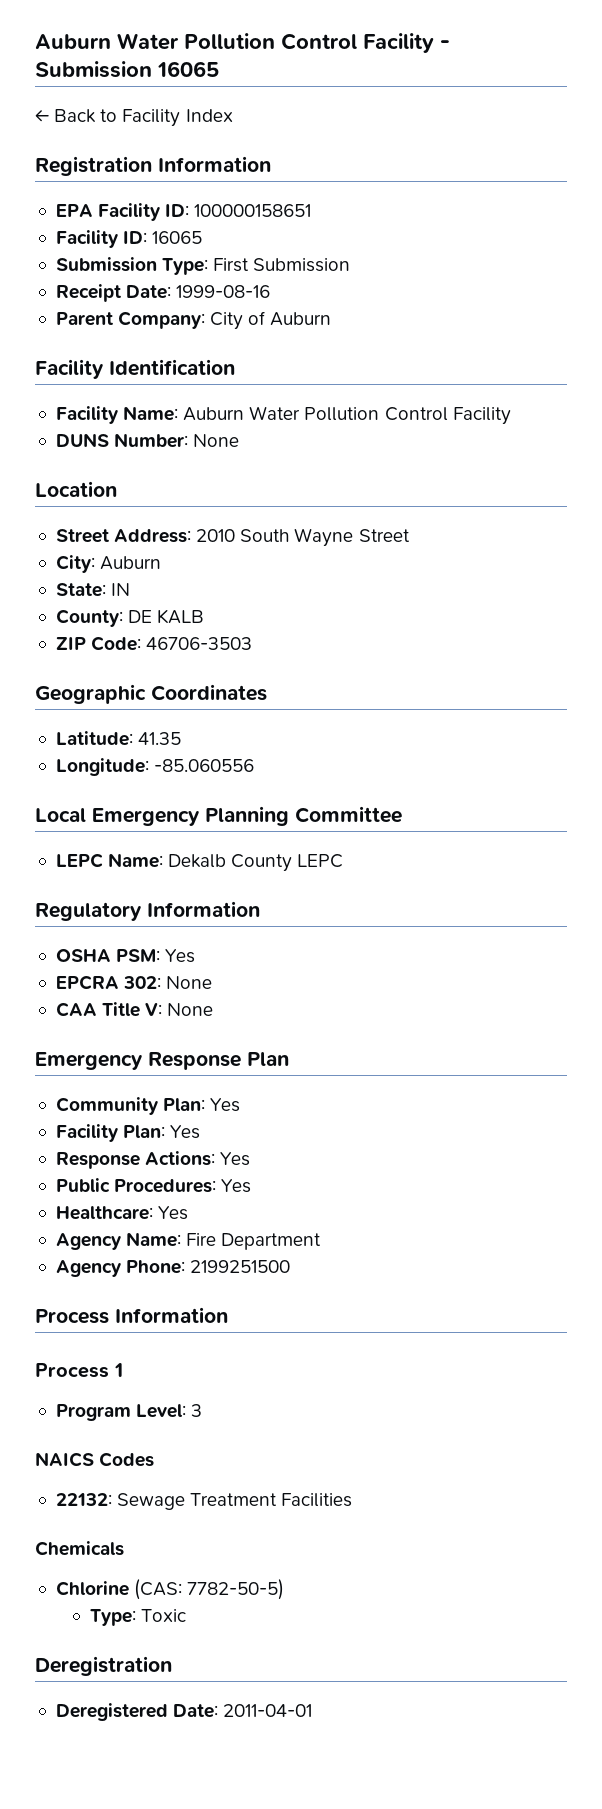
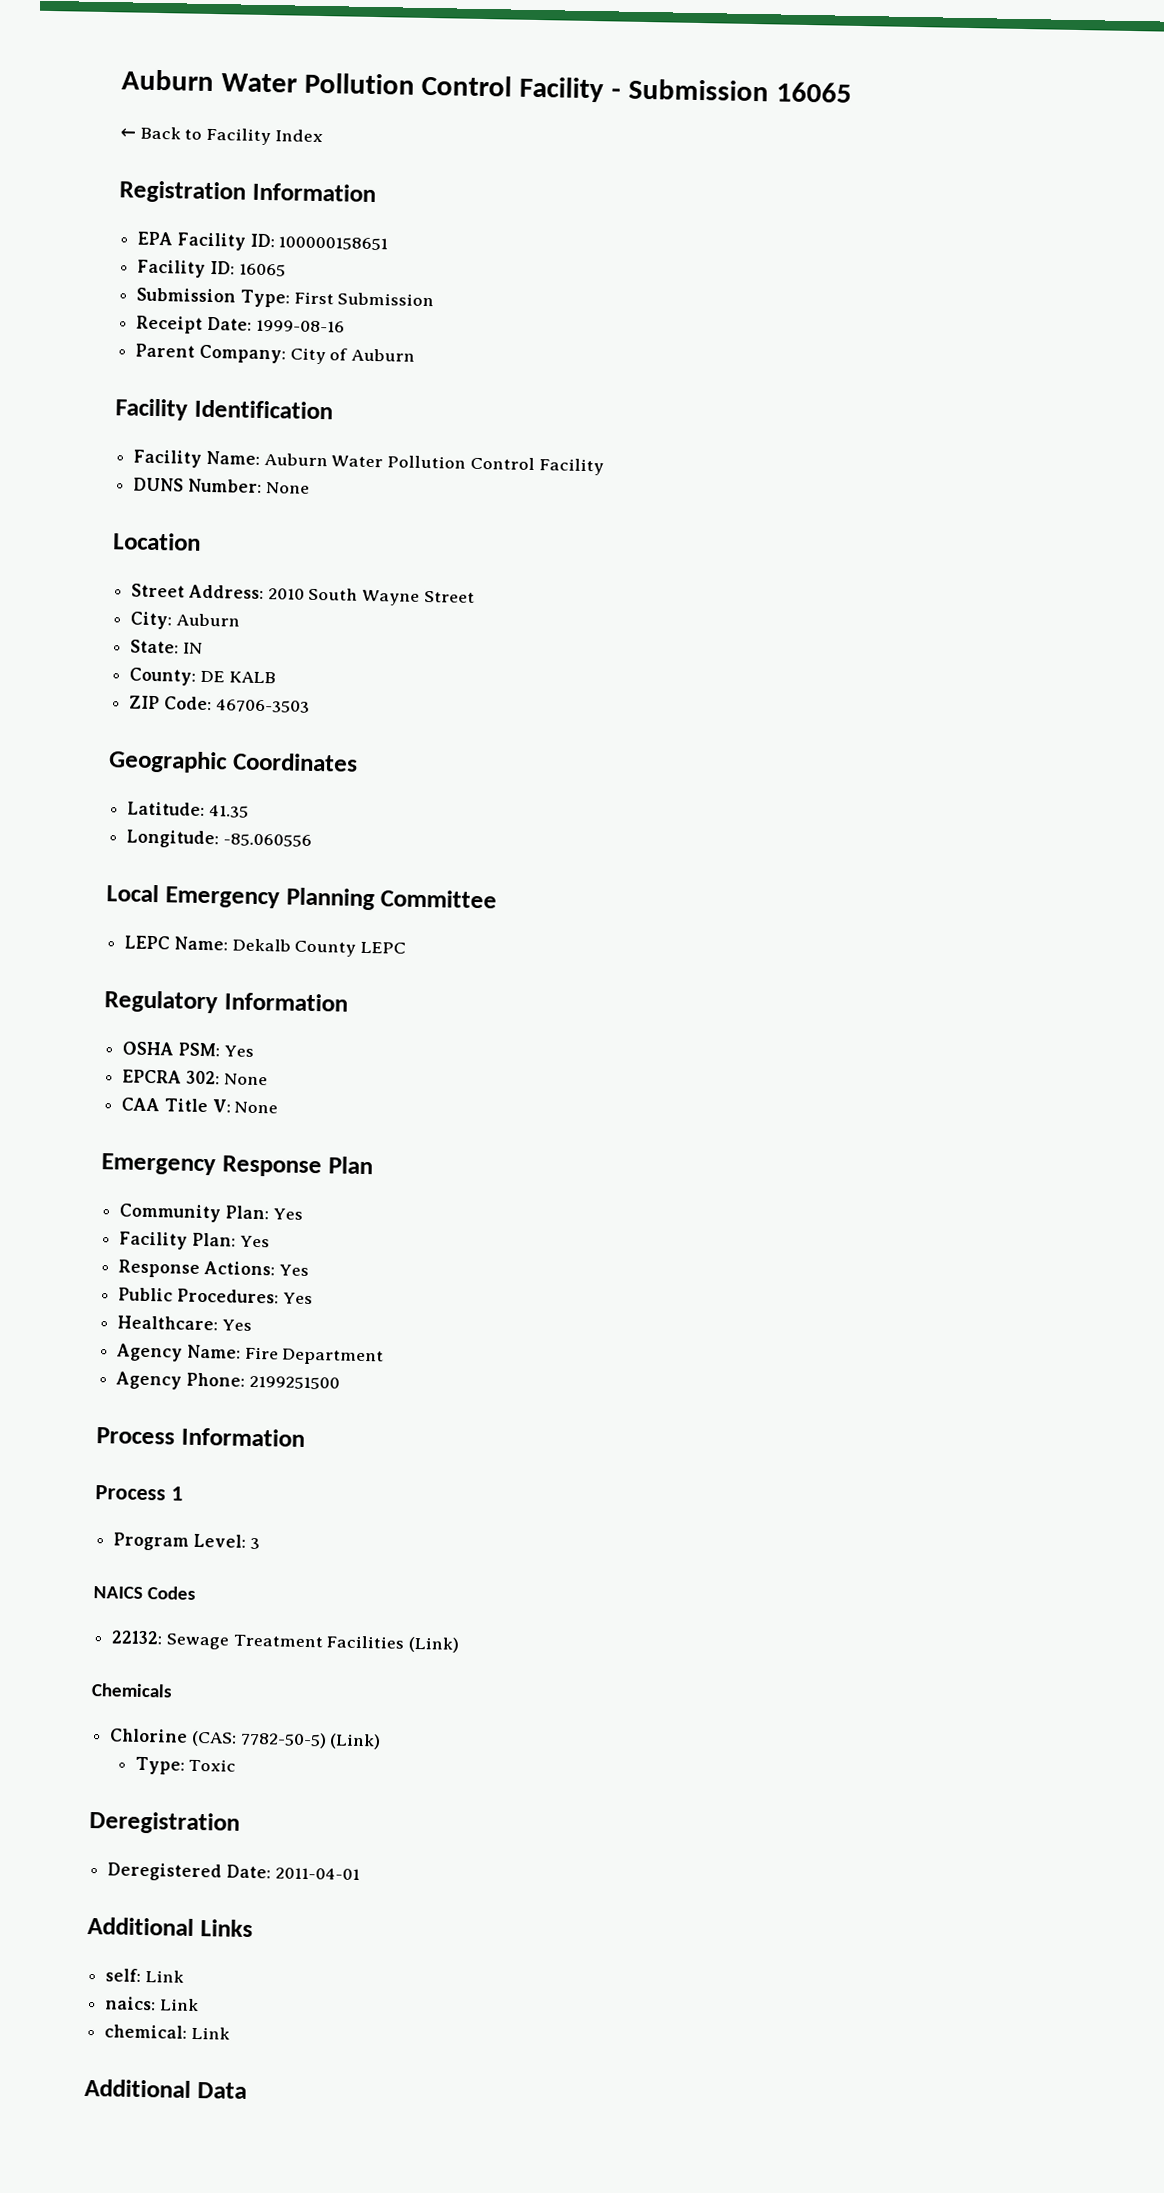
(353, 1500) none -> [408,1636,460,1653] (Link)
(285, 1589) none -> [329,1733,382,1750] (Link)
(313, 1710) none -> [87,1916,253,1938] [105,1968,184,1983] [105,1996,199,2012] [104,2024,230,2040] [84,2078,247,2099] // Additional Links // self: Link // naics: Link // chemical: Link // Additional Data

